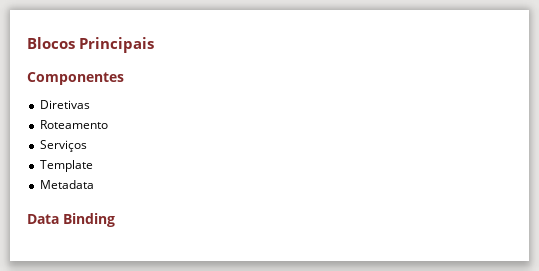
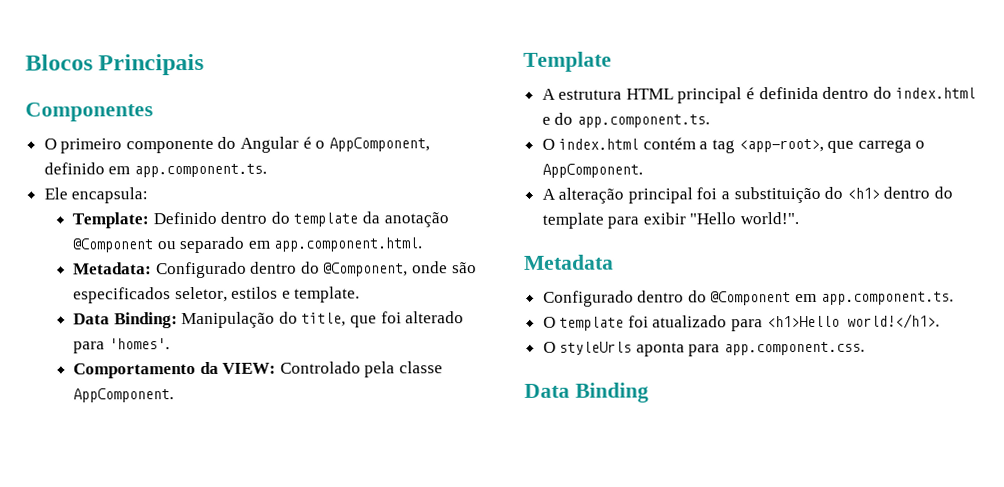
[39,100,90,109] [39,120,108,129] [39,140,87,152] [39,160,93,172] [39,180,94,189] Diretivas // Roteamento // Serviços // Template // Metadata -> [43,136,430,154] [43,162,267,178] [43,187,149,204] [72,211,449,229] [72,236,424,254] [73,261,477,279] [73,286,361,304] [73,311,465,329] [73,338,170,354] [73,361,444,379] [73,388,175,403] [523,51,612,72] [541,86,977,104] [541,112,710,128] [541,137,926,154] [541,163,643,178] [541,186,954,204] [541,212,800,229] [524,254,614,270] [542,290,954,307] [542,313,940,332] [542,341,866,357] O primeiro componente do Angular é o AppComponent, definido em app.component.ts. // Ele encapsula: // Template: Definido dentro do template da anotação @Component ou separado em app.component.html. // Metadata: Configurado dentro do @Component, onde são especificados seletor, estilos e template. // Data Binding: Manipulação do title, que foi alterado para 'homes'. // Comportamento da VIEW: Controlado pela classe AppComponent. // Template // A estrutura HTML principal é definida dentro do index.html e do app.component.ts. // O index.html contém a tag <app-root>, que carrega o AppComponent. // A alteração principal foi a substituição do <h1> dentro do template para exibir "Hello world!". // Metadata // Configurado dentro do @Component em app.component.ts. // O template foi atualizado para <h1>Hello world!</h1>. // O styleUrls aponta para app.component.css.

